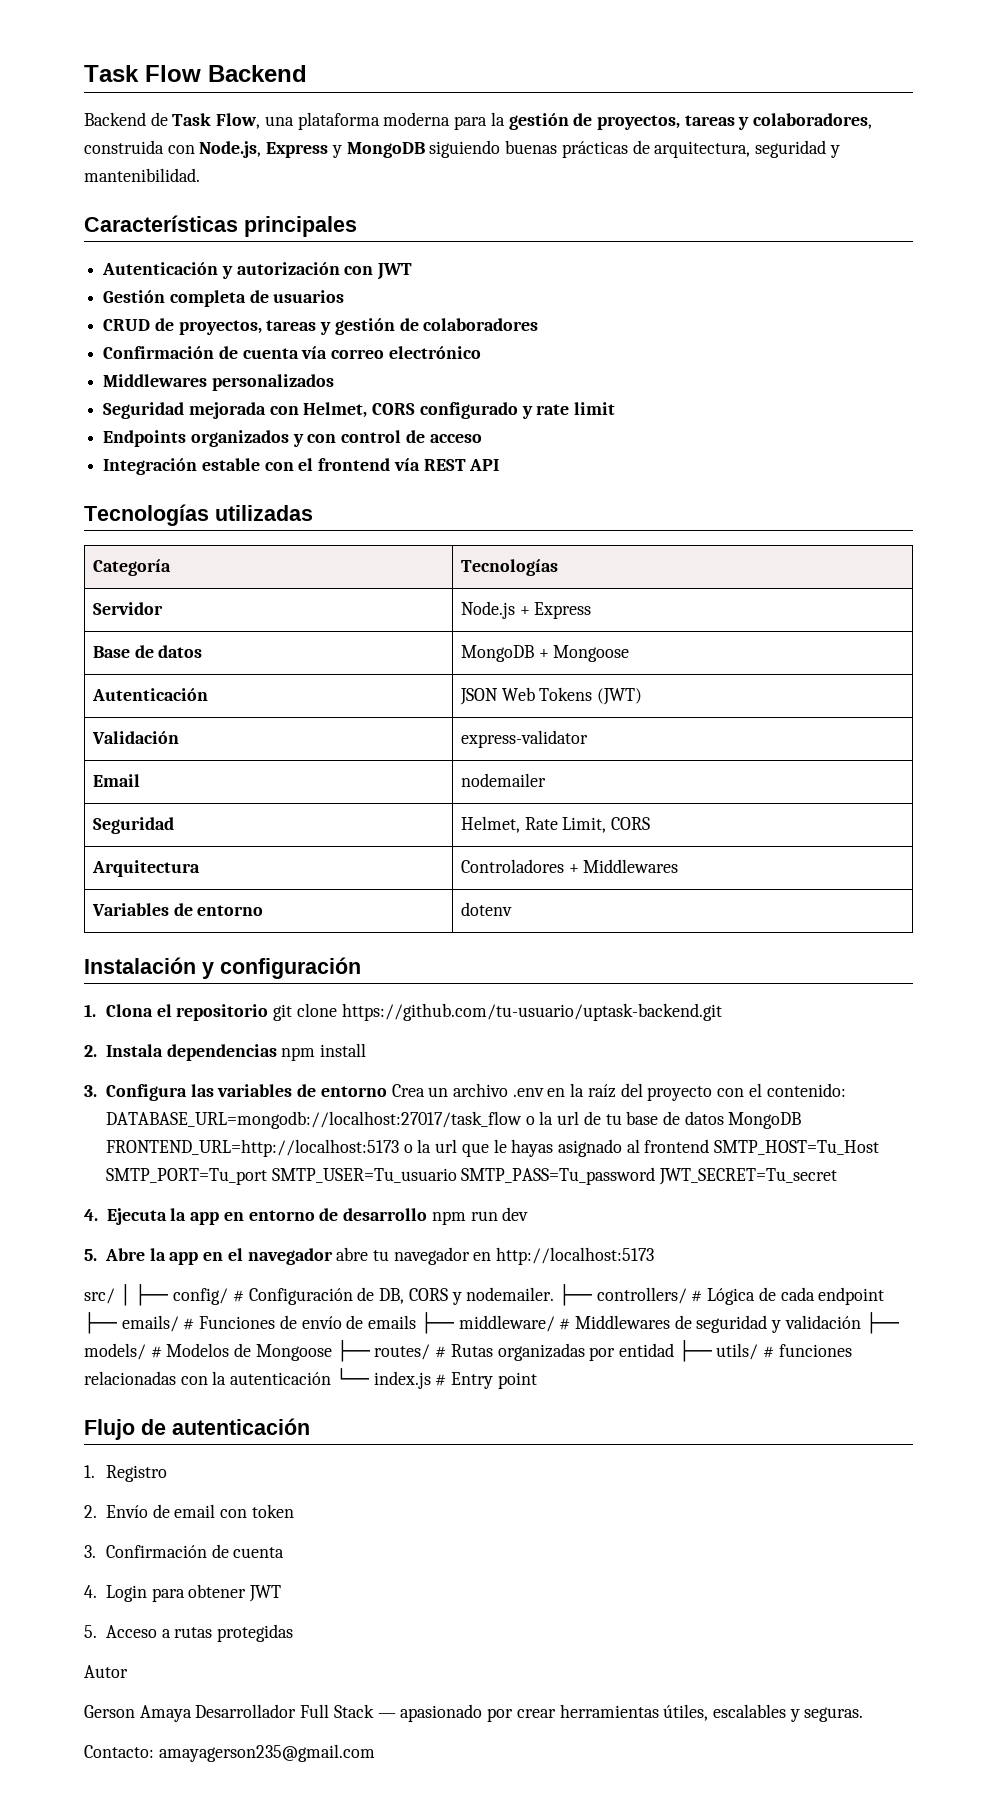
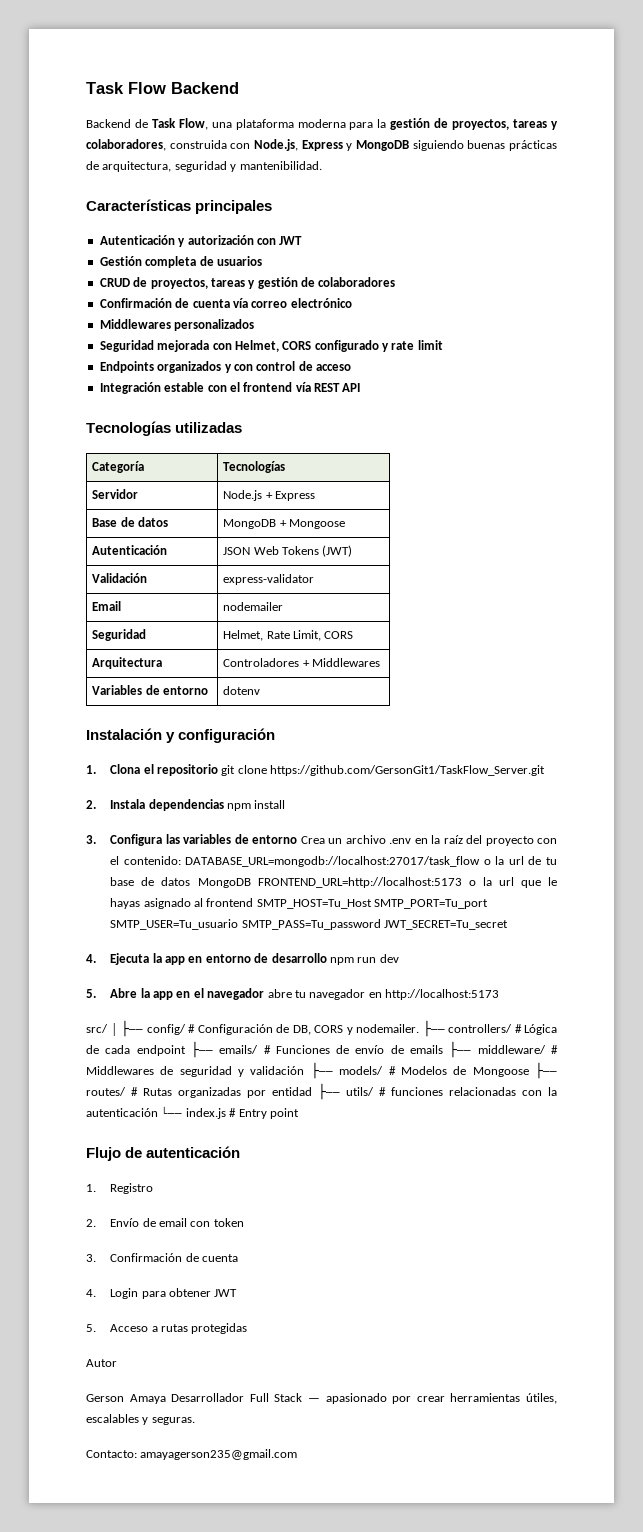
[341,1003,722,1021] https://github.com/tu-usuario/uptask-backend.git -> [270,765,546,776] https://github.com/GersonGit1/TaskFlow_Server.git

